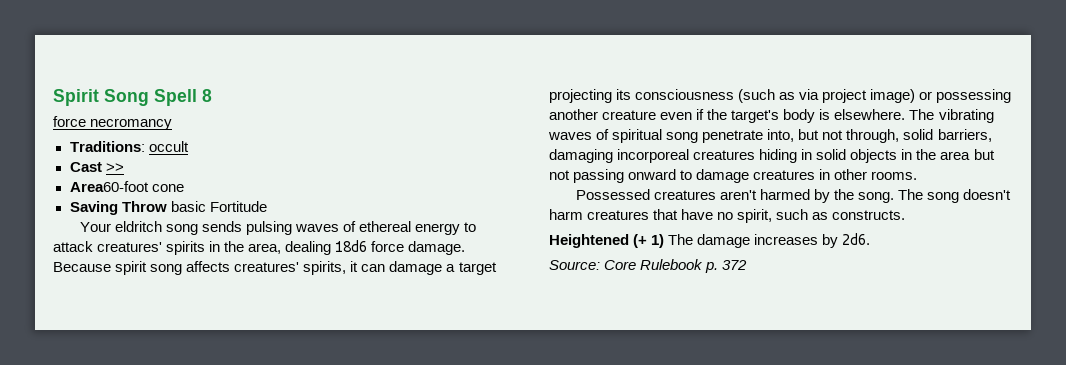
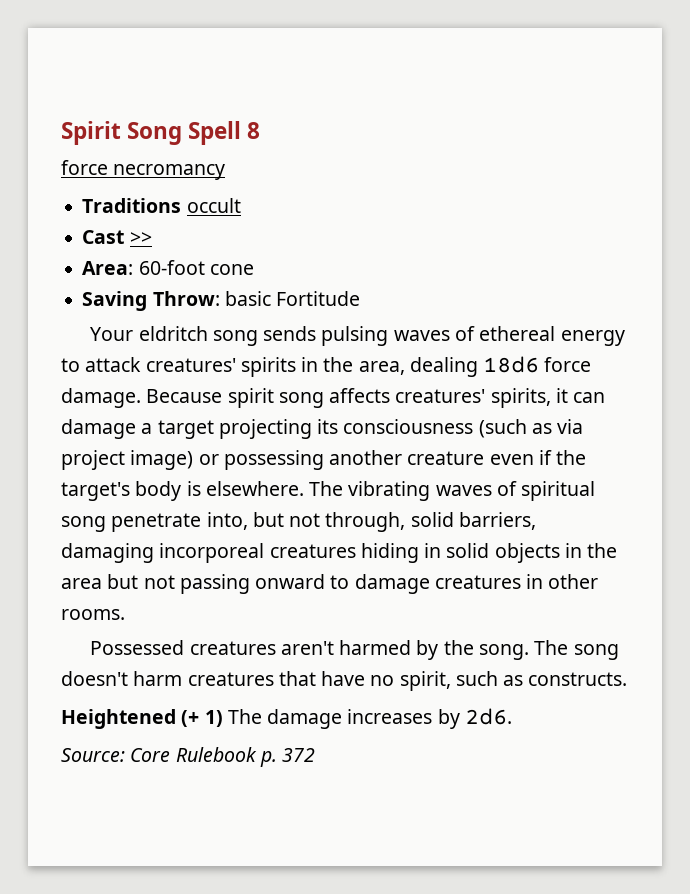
[69,141,145,152] Traditions: -> [82,198,182,213] Traditions
[69,181,149,192] Area60-foot -> [82,260,205,275] Area: 60-foot
[121,201,167,212] Throw -> [152,291,220,306] Throw:

